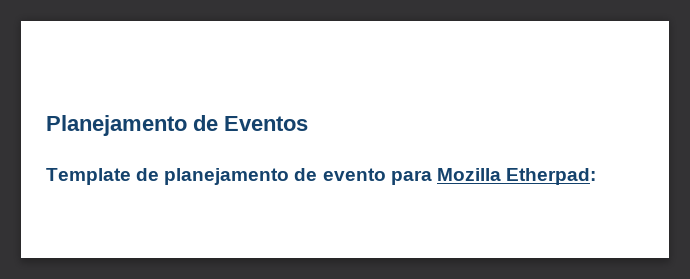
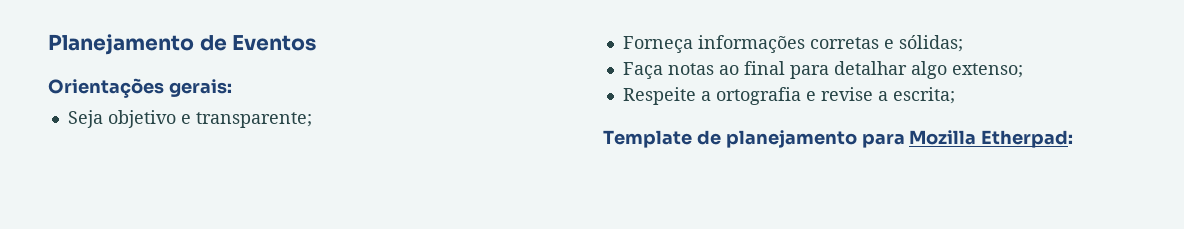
(308, 123) none -> [48,78,232,98] [67,110,312,128] [622,35,963,53] [622,61,1023,79] [622,87,955,105] // Orientações gerais: // Seja objetivo e transparente; // Forneça informações corretas e sólidas; // Faça notas ao final para detalhar algo extenso; // Respeite a ortografia e revise a escrita;
[294,168,386,181] de evento -> (857, 139) none

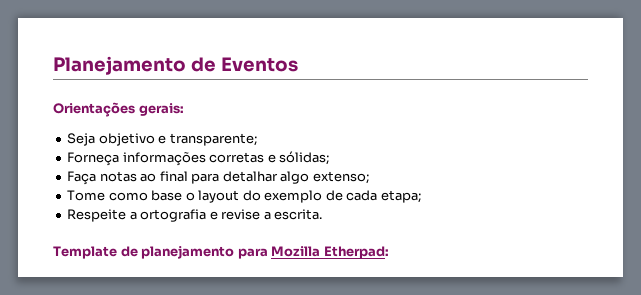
(1023, 70) none -> [67,190,421,203] // Tome como base o layout do exemplo de cada etapa;
[892,87,955,104] escrita; -> [274,209,323,220] escrita.

